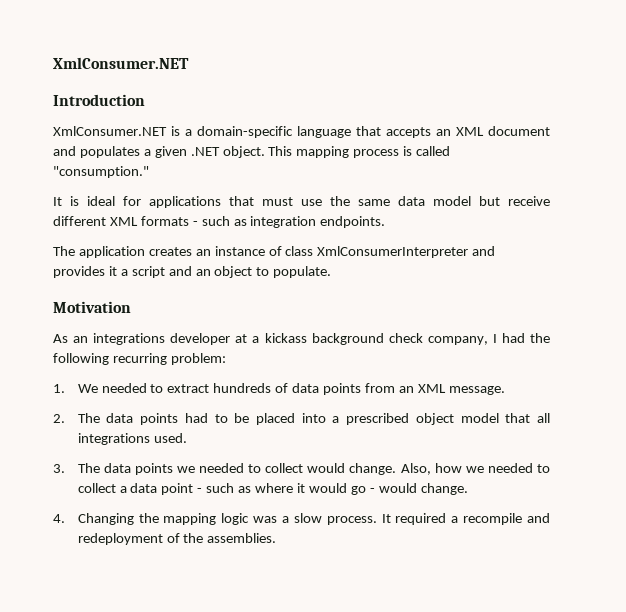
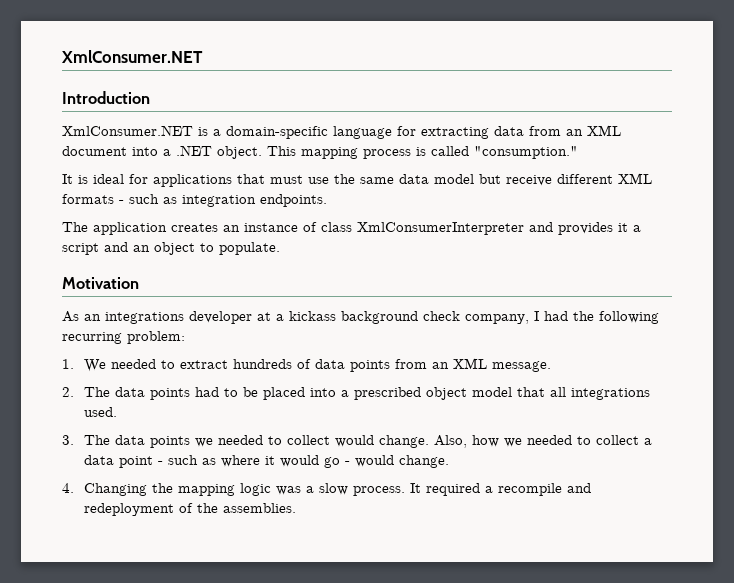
[356,126,550,138] [53,146,187,158] that accepts an XML document and populates a given -> [397,125,621,139] [62,146,171,156] for extracting data from an XML document into a

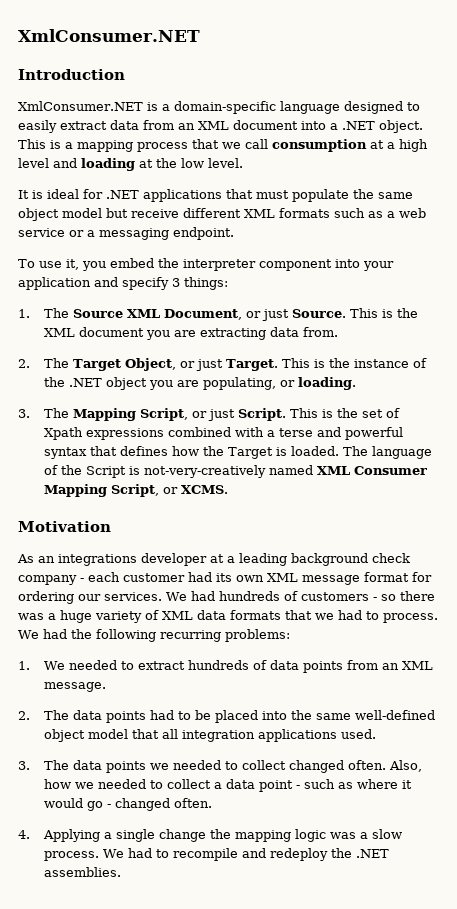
[397,126,489,139] for extracting -> [343,101,420,114] [18,120,107,133] designed to easily extract
[301,146,578,159] mapping process is called "consumption." -> [50,139,428,152] [18,158,243,171] is a mapping process that we call consumption at a high level and loading at the low level.
(148, 179) none -> [106,190,139,199] .NET
[308,174,429,184] use the same data -> [292,189,413,202] [18,208,59,221] populate the same object
[119,194,327,207] [62,222,641,235] [62,242,280,255] - such as integration endpoints. // The application creates an instance of class XmlConsumerInterpreter and provides it a script and an object to populate. -> [334,208,426,218] [18,227,234,240] [18,258,394,271] [18,277,228,290] [18,308,418,321] [43,327,338,340] [18,358,427,371] [43,377,356,390] [18,408,400,421] [43,427,403,440] [43,446,432,459] [43,465,427,478] [43,484,228,497] such as a web service or a messaging endpoint. // To use it, you embed the interpreter component into your application and specify 3 things: // 1. The Source XML Document, or just Source. This is the XML document you are extracting data from. // 2. The Target Object, or just Target. This is the instance of the .NET object you are populating, or loading. // 3. The Mapping Script, or just Script. This is the set of Xpath expressions combined with a terse and powerful syntax that defines how the Target is loaded. The language of the Script is not-very-creatively named XML Consumer Mapping Script, or XCMS.
[289,311,336,321] kickass -> [239,553,287,566] leading
[465,311,539,324] company, I -> [18,572,432,585] [18,591,435,604] [18,610,438,623] [18,630,39,639] company - each customer had its own XML message format for ordering our services. We had hundreds of customers - so there was a huge variety of XML data formats that we had to process. We
[127,331,185,344] problem: -> [224,629,290,642] problems:
[340,387,421,400] a prescribed -> [290,710,435,720] the same well-defined
[570,388,650,400] integrations -> [181,729,337,742] integration applications
[334,435,429,448] would change. -> [288,760,386,773] changed often.
[354,455,449,468] would change. -> [114,798,212,811] changed often.
[83,483,147,496] Changing -> [42,829,206,842] Applying a single change
[409,483,591,496] [83,503,218,516] It required a recompile and redeployment of the -> [102,848,389,861] We had to recompile and redeploy the .NET

